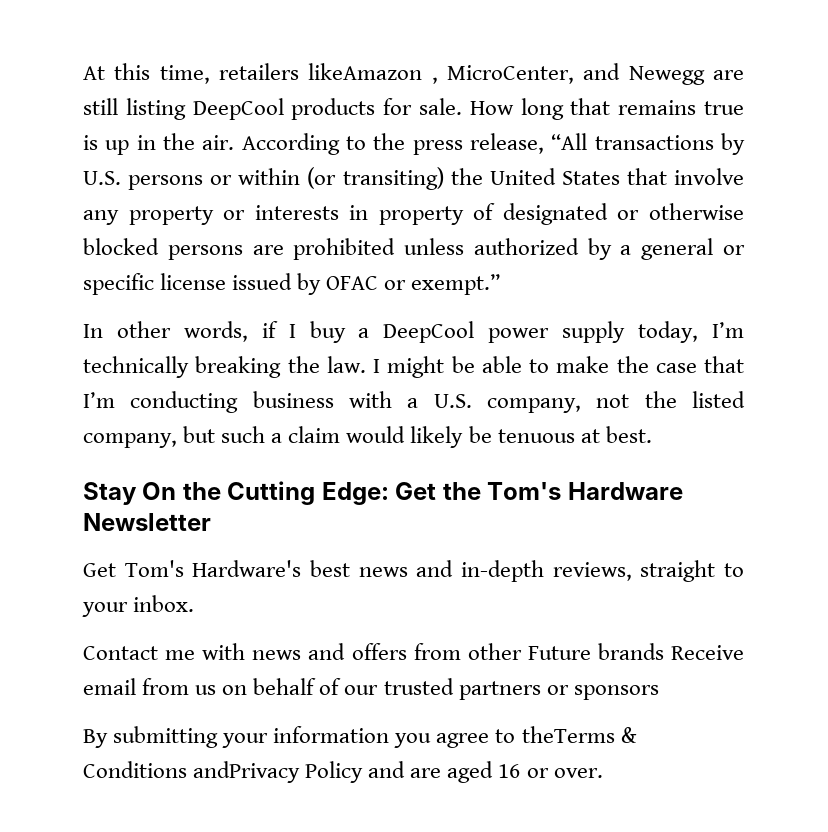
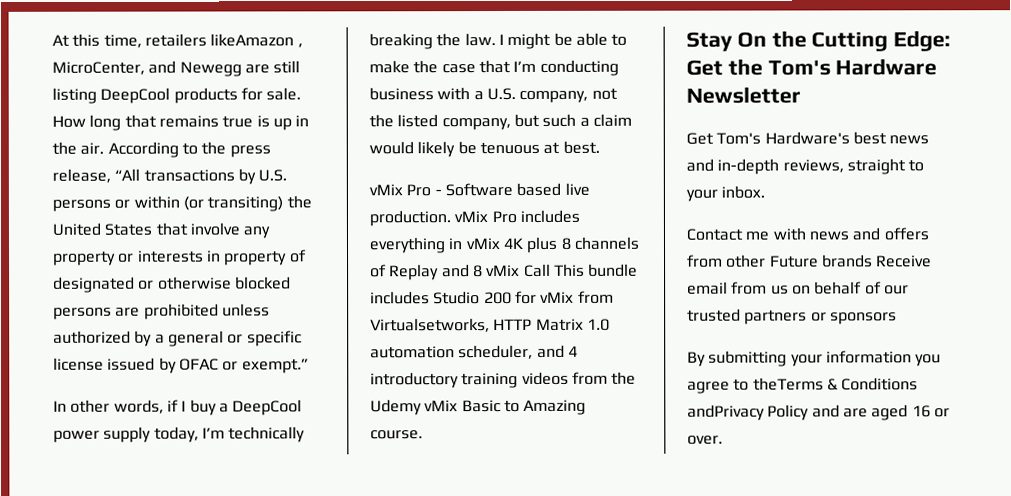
(652, 434) none -> [369,182,590,197] [369,209,580,227] [369,236,640,254] [370,263,639,281] [370,290,614,305] [370,318,610,333] [370,344,578,360] [370,371,637,389] [370,399,587,416] [370,430,423,440] // vMix Pro - Software based live production. vMix Pro includes everything in vMix 4K plus 8 channels of Replay and 8 vMix Call This bundle includes Studio 200 for vMix from Virtualsetworks, HTTP Matrix 1.0 automation scheduler, and 4 introductory training videos from the Udemy vMix Basic to Amazing course.

